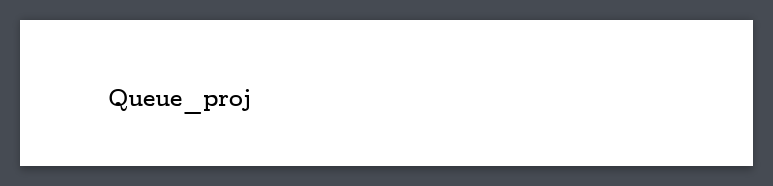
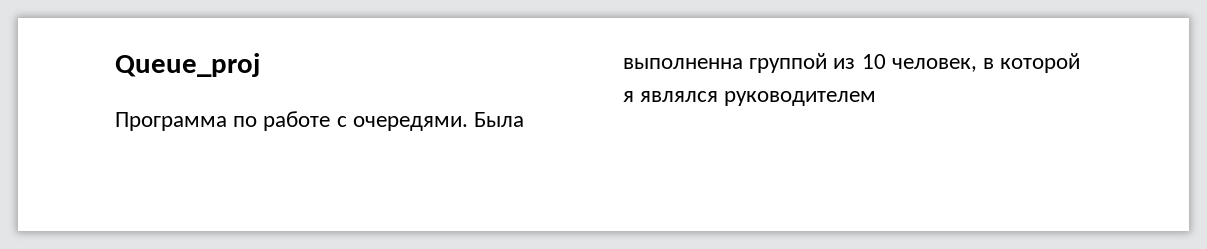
(252, 101) none -> [115,111,525,131] [623,53,1081,73] [623,91,877,106] // Программа по работе с очередями. Была выполненна группой из 10 человек, в которой я являлся руководителем

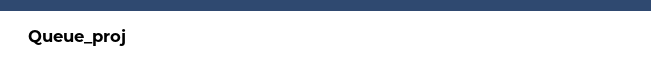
[115,111,525,131] [623,53,1081,73] [623,91,877,106] // Программа по работе с очередями. Была выполненна группой из 10 человек, в которой я являлся руководителем -> (126, 37) none

